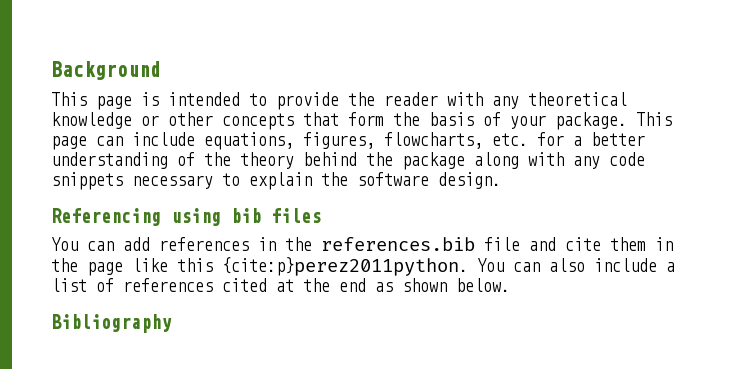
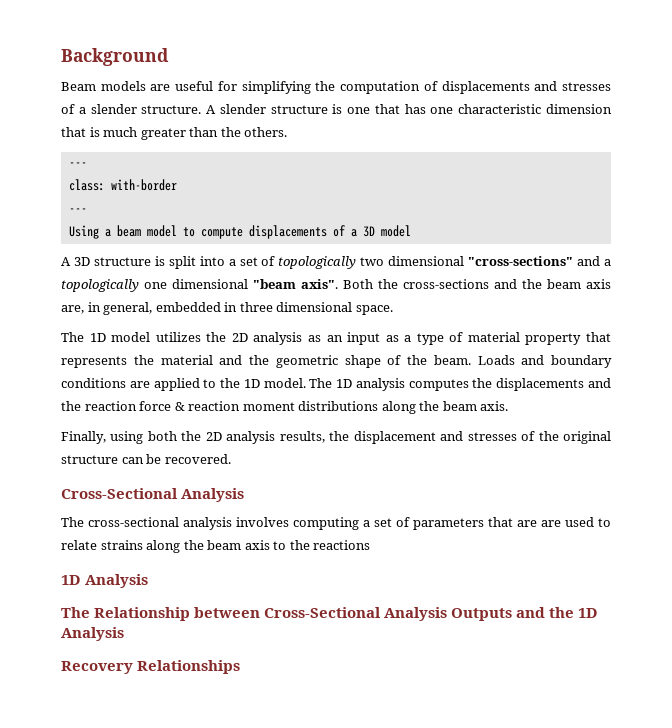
[51,92,627,110] [51,112,672,130] [51,132,645,150] [51,152,645,170] [51,172,501,190] [51,208,321,226] [51,237,673,251] [51,257,675,276] [51,278,510,292] [51,314,172,333] This page is intended to provide the reader with any theoretical knowledge or other concepts that form the basis of your package. This page can include equations, figures, flowcharts, etc. for a better understanding of the theory behind the package along with any code snippets necessary to explain the software design. // Referencing using bib files // You can add references in the references.bib file and cite them in the page like this {cite:p}perez2011python. You can also include a list of references cited at the end as shown below. // Bibliography -> [61,81,611,94] [61,104,612,114] [61,127,288,140] [68,162,87,167] [68,179,177,191] [68,208,87,213] [68,225,411,239] [61,256,611,269] [61,279,611,292] [61,302,393,315] [61,332,611,345] [61,355,612,368] [61,378,611,391] [61,401,509,414] [61,431,611,444] [61,454,231,464] [61,488,245,502] [61,517,611,530] [61,540,371,553] [61,574,149,588] [61,607,599,621] [61,627,124,641] [61,660,241,674] Beam models are useful for simplifying the computation of displacements and stresses of a slender structure. A slender structure is one that has one characteristic dimension that is much greater than the others. // --- // class: with-border // --- // Using a beam model to compute displacements of a 3D model // A 3D structure is split into a set of topologically two dimensional "cross-sections" and a topologically one dimensional "beam axis". Both the cross-sections and the beam axis are, in general, embedded in three dimensional space. // The 1D model utilizes the 2D analysis as an input as a type of material property that represents the material and the geometric shape of the beam. Loads and boundary conditions are applied to the 1D model. The 1D analysis computes the displacements and the reaction force & reaction moment distributions along the beam axis. // Finally, using both the 2D analysis results, the displacement and stresses of the original structure can be recovered. // Cross-Sectional Analysis // The cross-sectional analysis involves computing a set of parameters that are are used to relate strains along the beam axis to the reactions // 1D Analysis // The Relationship between Cross-Sectional Analysis Outputs and the 1D Analysis // Recovery Relationships

